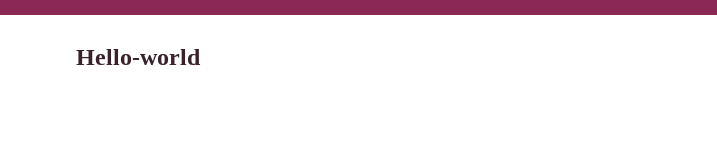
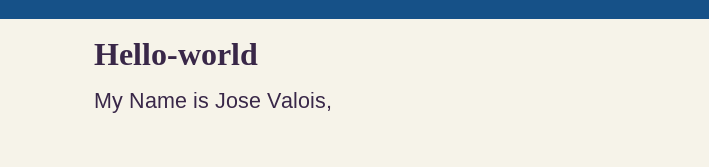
(201, 57) none -> [94,92,332,113] // My Name is Jose Valois,

